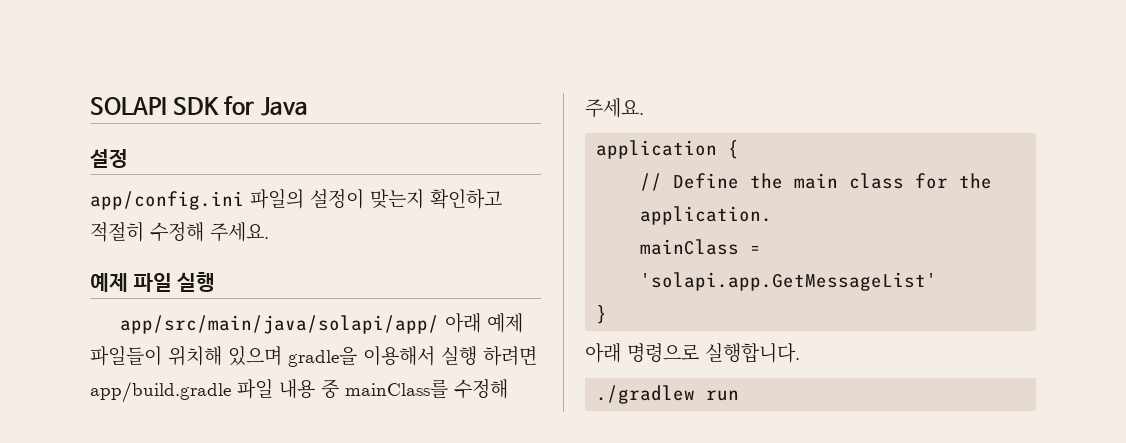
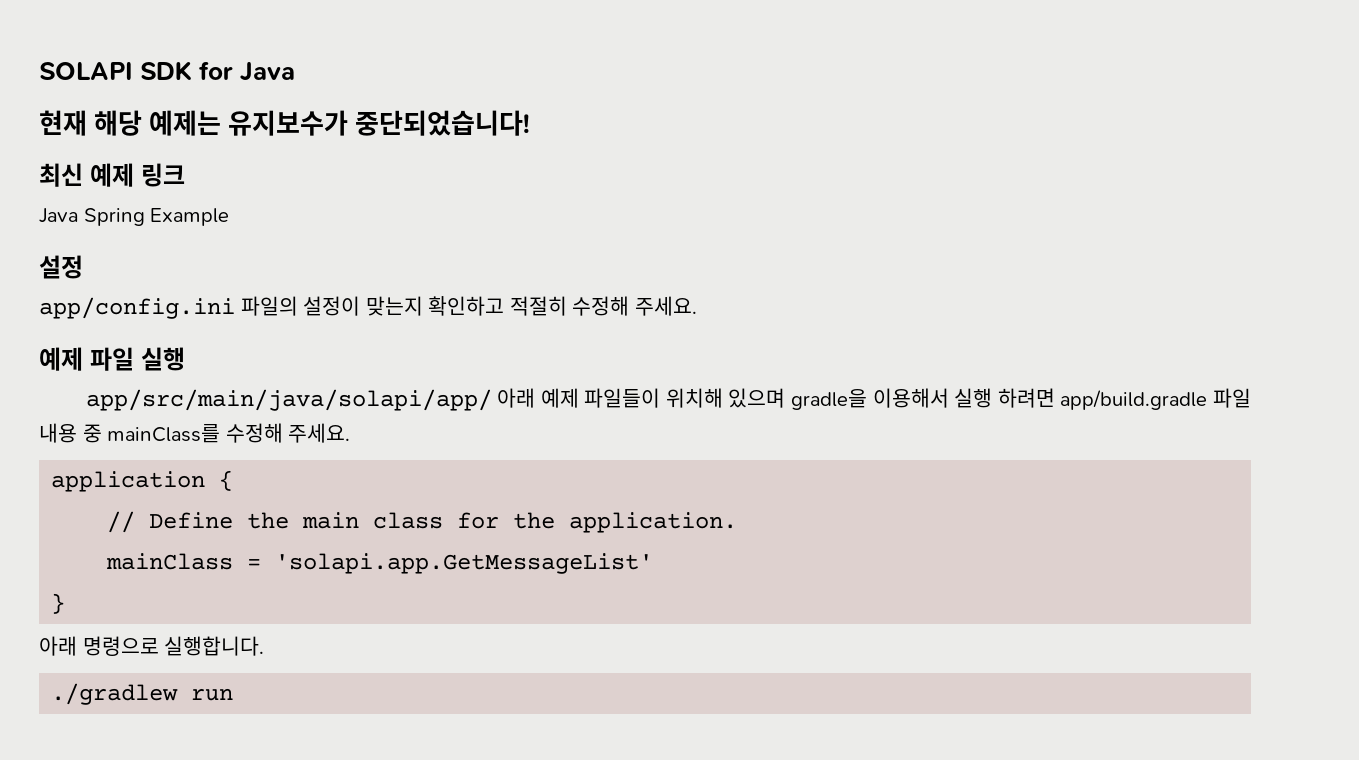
(308, 106) none -> [39,110,531,136] [39,163,185,187] [39,208,230,226] // 현재 해당 예제는 유지보수가 중단되었습니다! // 최신 예제 링크 // Java Spring Example

